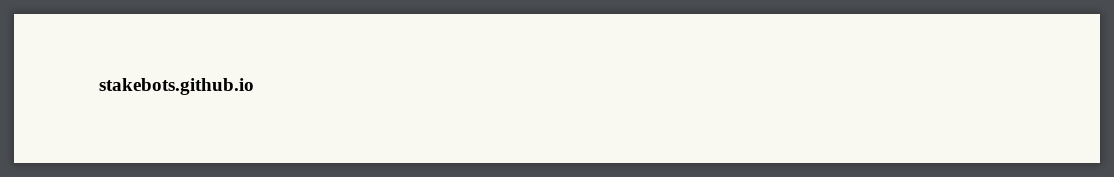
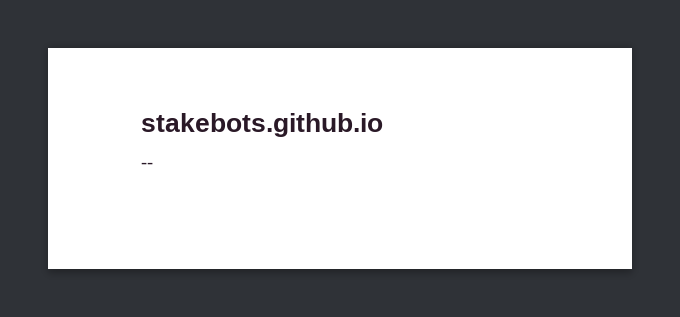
(254, 86) none -> [141,162,153,169] // --

